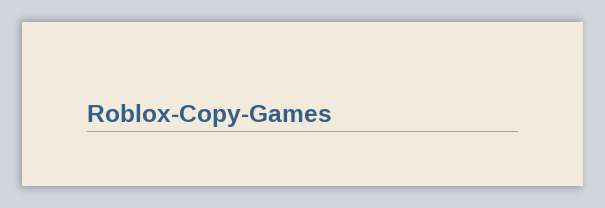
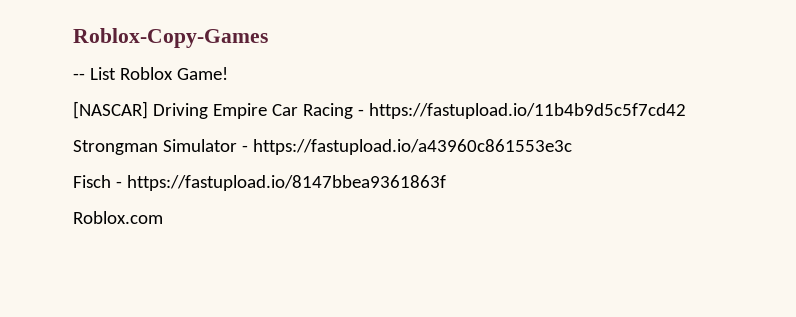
(332, 115) none -> [73,67,228,80] [73,101,686,119] [73,139,572,155] [73,175,446,191] [73,211,163,224] // -- List Roblox Game! // [NASCAR] Driving Empire Car Racing - https://fastupload.io/11b4b9d5c5f7cd42 // Strongman Simulator - https://fastupload.io/a43960c861553e3c // Fisch - https://fastupload.io/8147bbea9361863f // Roblox.com

